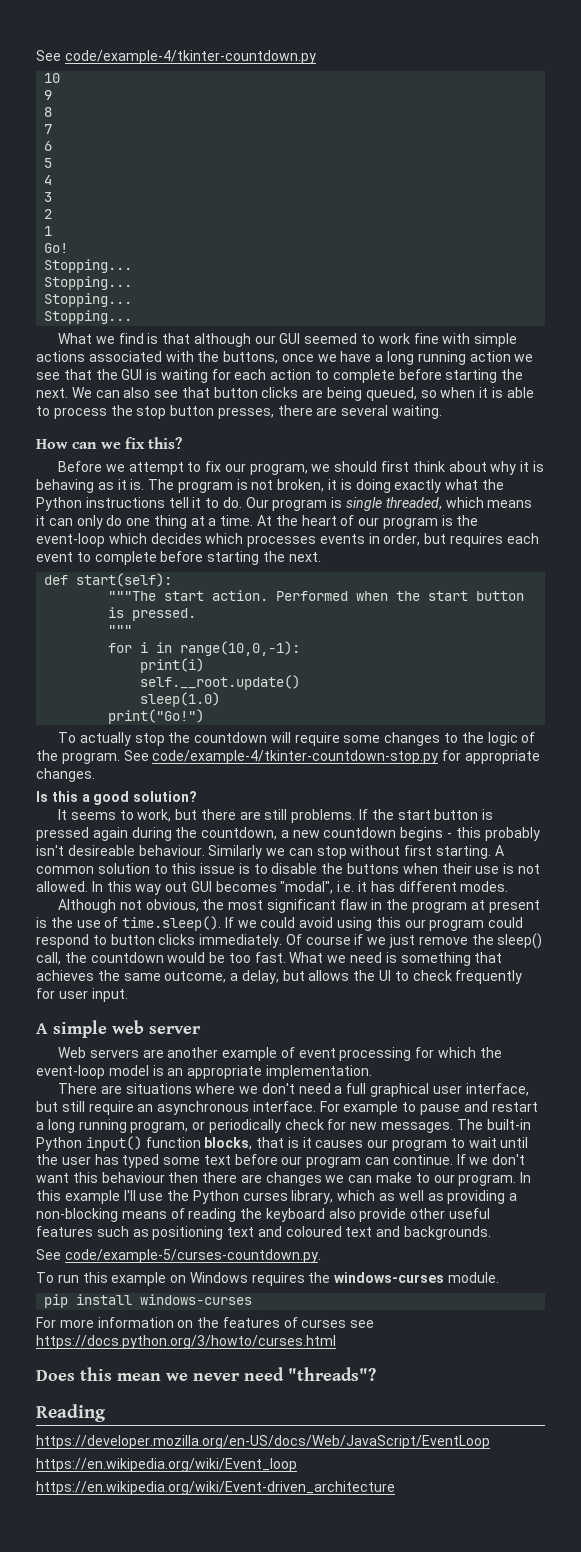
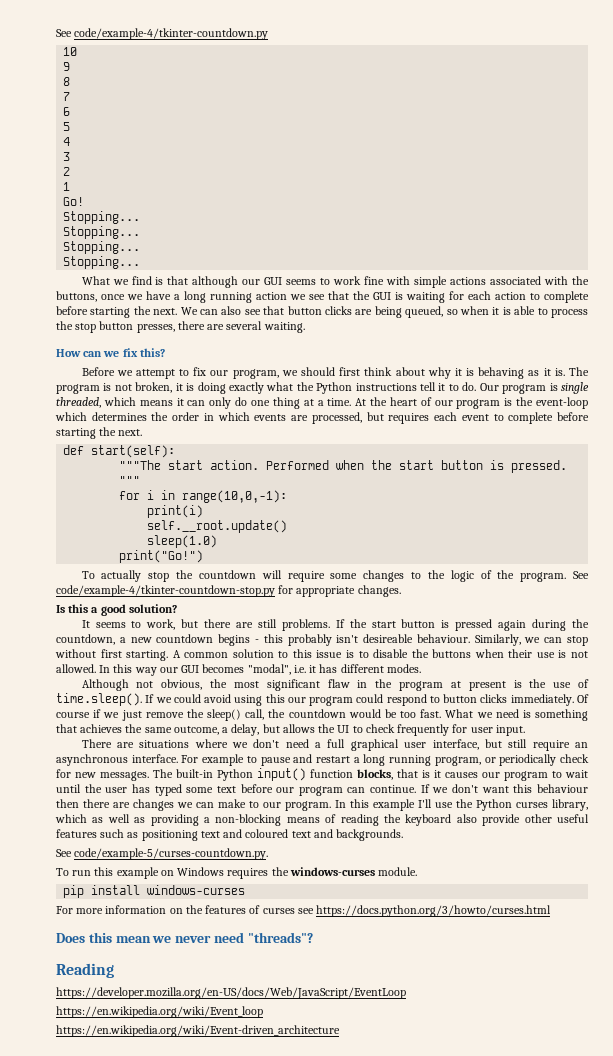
[304,333,358,344] seemed -> [286,279,317,285] seems
[150,533,421,547] decides which processes events in order, -> [91,412,362,424] determines the order in which events are processed,
[208,845,263,859] Similarly -> [474,634,521,646] Similarly,
[165,882,188,892] out -> [159,667,178,673] our
[36,1020,201,1038] [57,1047,502,1061] [36,1065,372,1079] // A simple web server // Web servers are another example of event processing for which the event-loop model is an appropriate implementation. -> (525, 730) none

